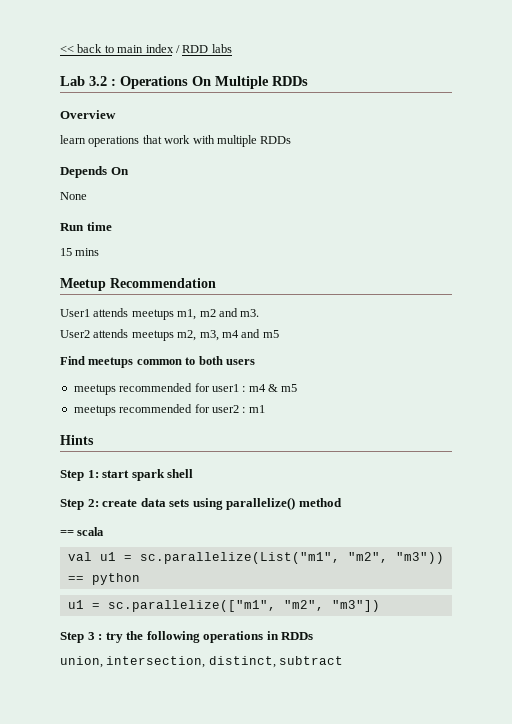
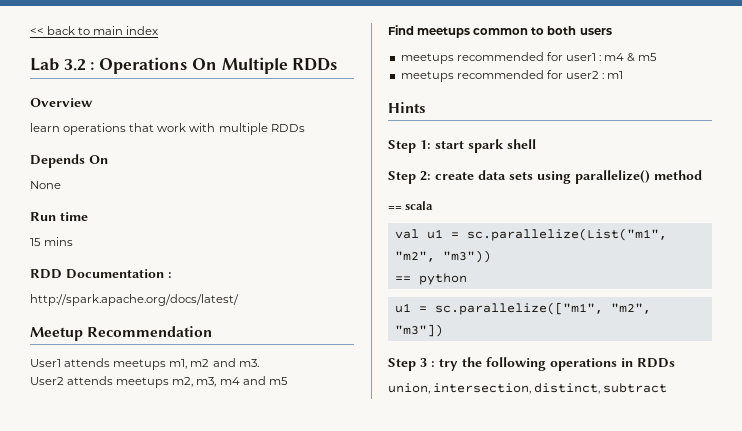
[175,44,232,53] / RDD labs -> (159, 30) none
(100, 252) none -> [30,269,172,279] [30,294,239,306] // RDD Documentation : // http://spark.apache.org/docs/latest/

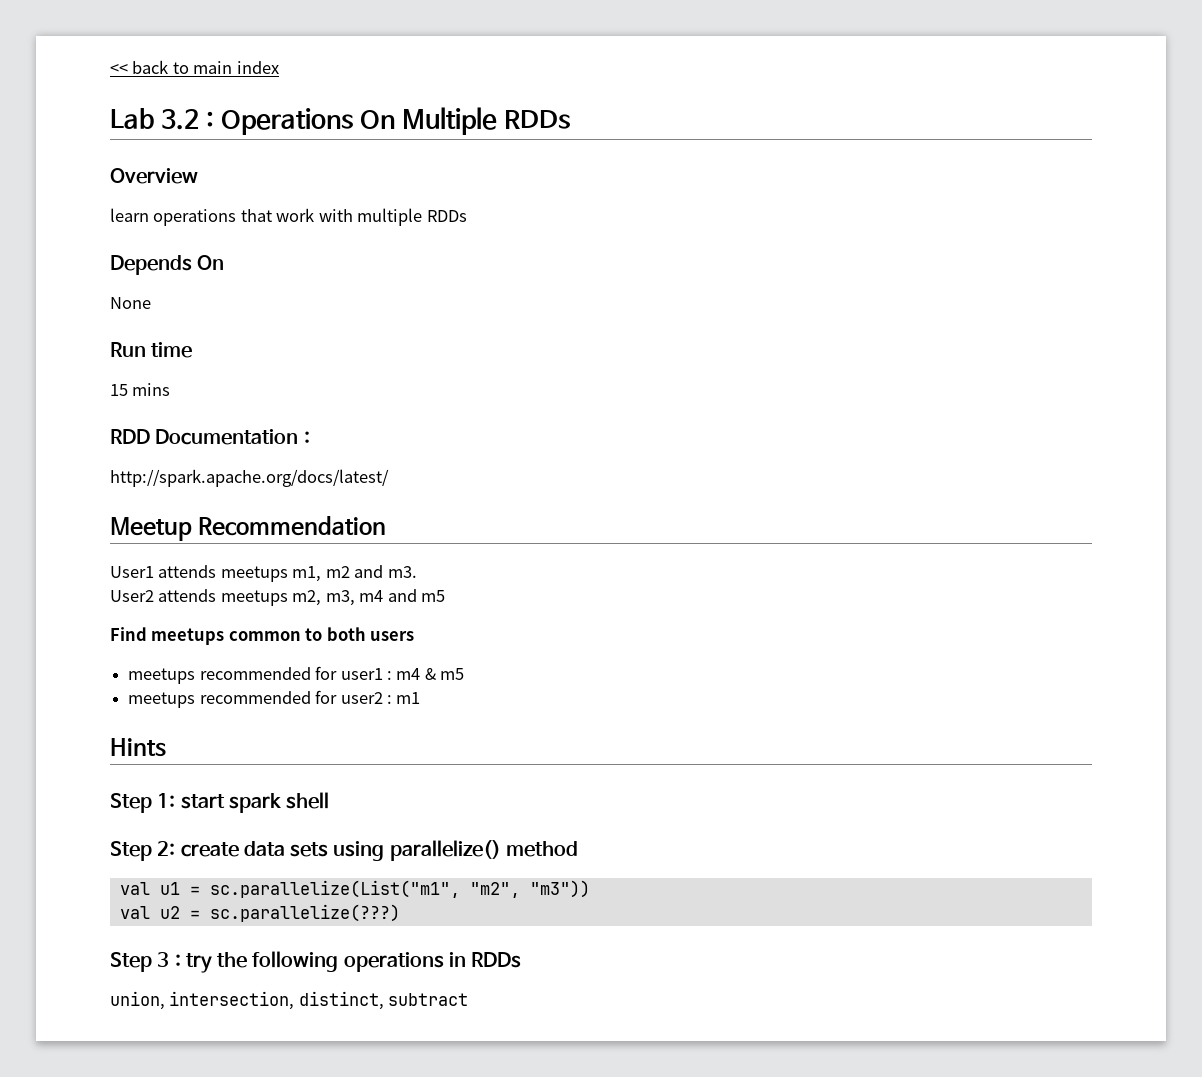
[388,201,434,210] // == scala -> (578, 849) none
[394,273,467,285] [394,302,651,315] [394,324,443,337] == python // u1 = sc.parallelize(["m1", "m2", "m3"]) -> [119,904,400,922] val u2 = sc.parallelize(???)

